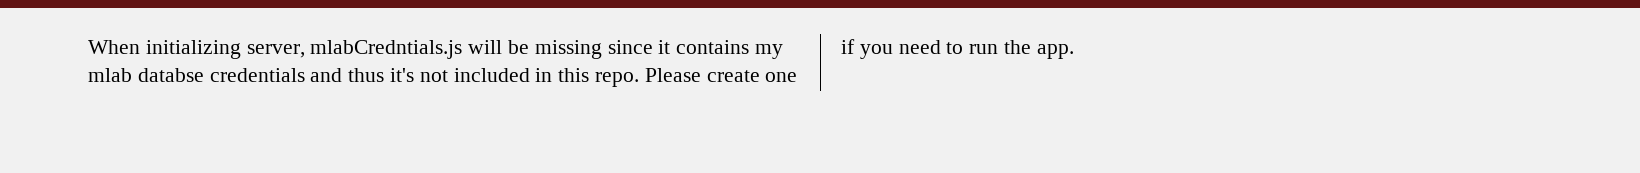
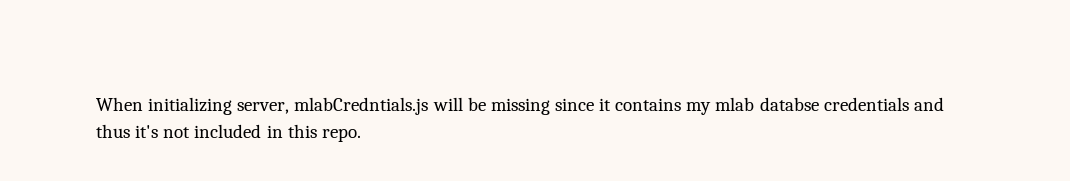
[644,68,798,82] [841,39,1074,59] Please create one if you need to run the app. -> (361, 135) none

